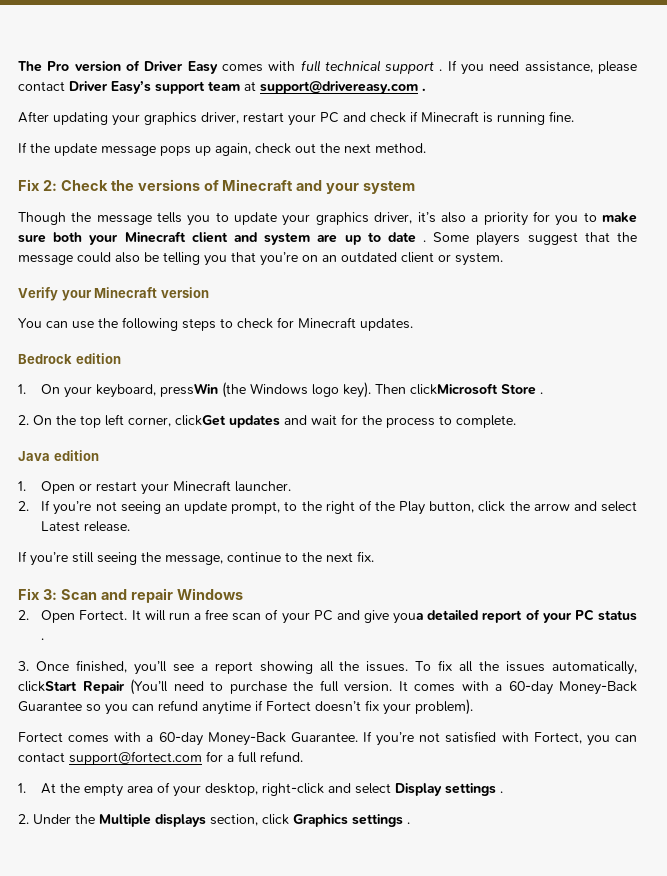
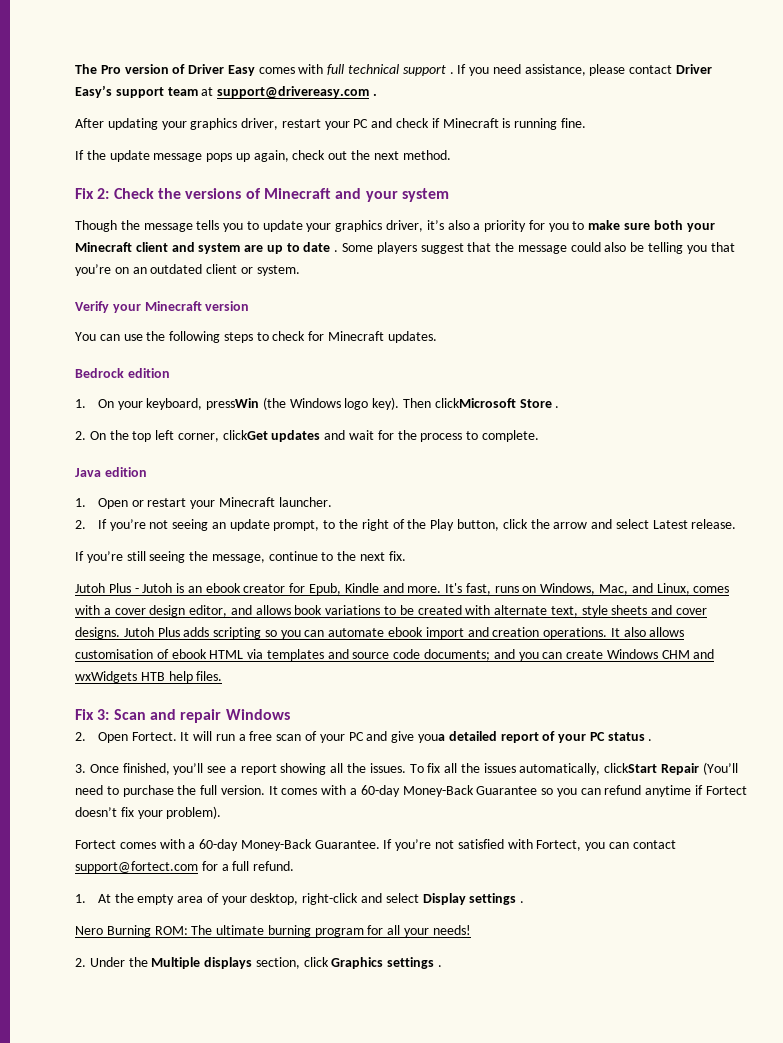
(374, 556) none -> [75,583,730,595] [75,605,708,617] [75,627,685,639] [75,649,715,661] [75,671,223,683] // Jutoh Plus - Jutoh is an ebook creator for Epub, Kindle and more. It's fast, runs on Windows, Mac, and Linux, comes with a cover design editor, and allows book variations to be created with alternate text, style sheets and cover designs. Jutoh Plus adds scripting so you can automate ebook import and creation operations. It also allows customisation of ebook HTML via templates and source code documents; and you can create Windows CHM and wxWidgets HTB help files.
(504, 792) none -> [75,925,471,937] // Nero Burning ROM: The ultimate burning program for all your needs!

